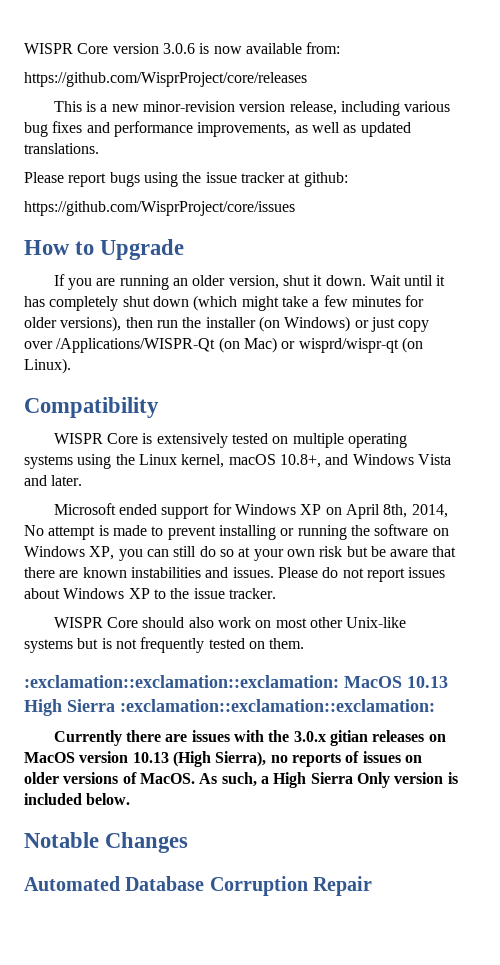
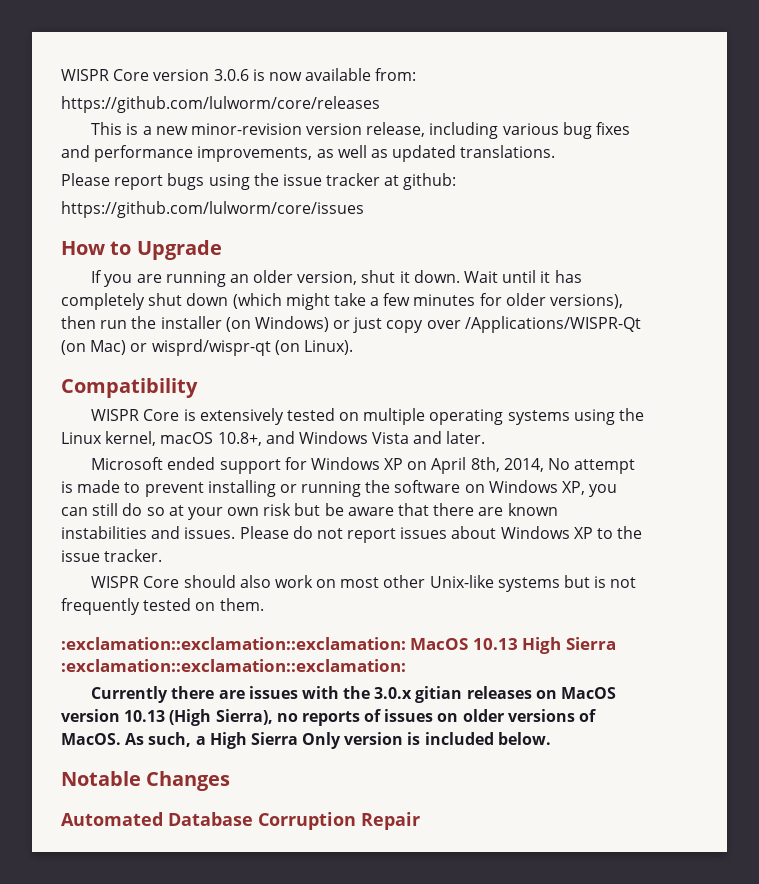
[24,72,307,87] https://github.com/WisprProject/core/releases -> [61,96,380,113] https://github.com/lulworm/core/releases
[24,201,295,216] https://github.com/WisprProject/core/issues -> [61,201,364,218] https://github.com/lulworm/core/issues

